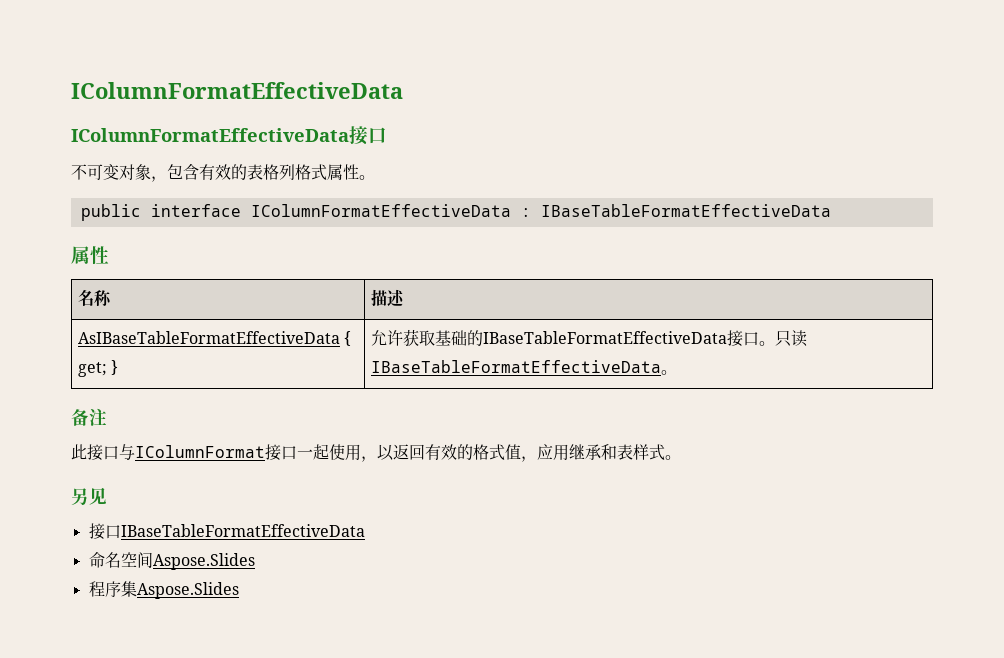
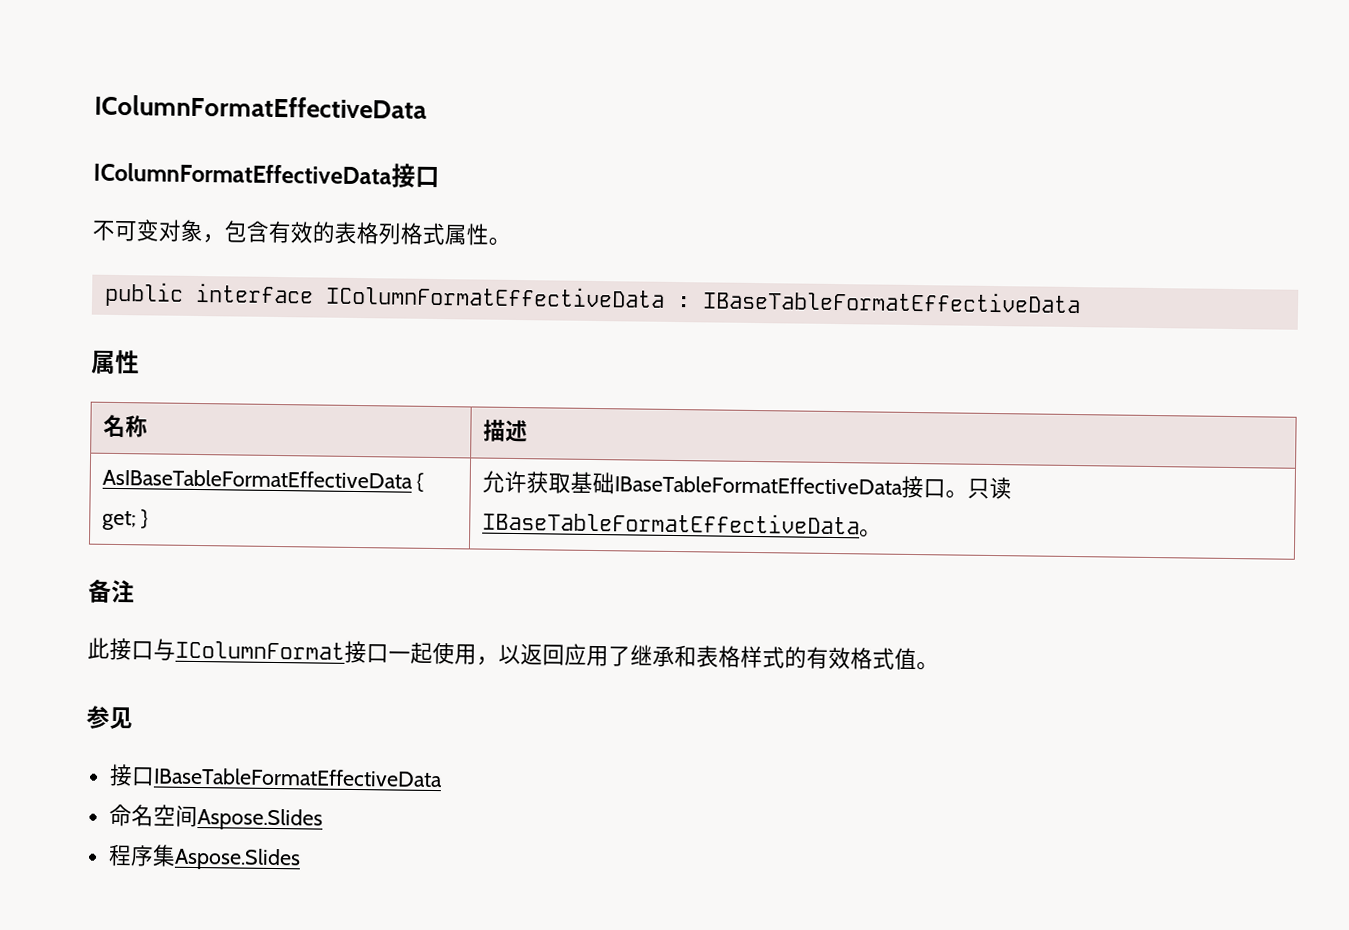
[466,330,483,346] 的 -> (615, 483) none
[425,444,681,462] [71,488,89,505] 有效的格式值，应用继承和表样式。 // 另 -> [564,643,939,671] [86,705,110,729] 应用了继承和表格样式的有效格式值。 // 参

